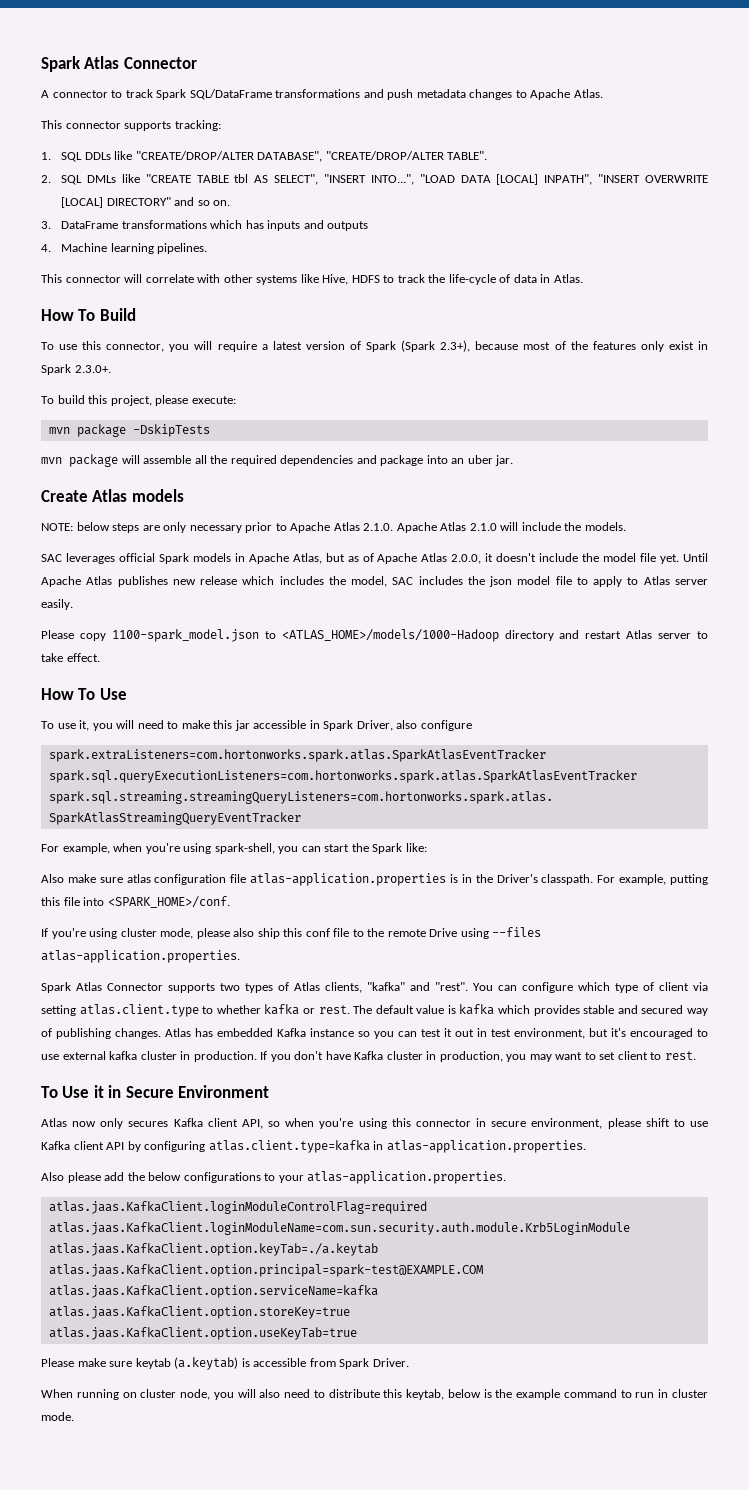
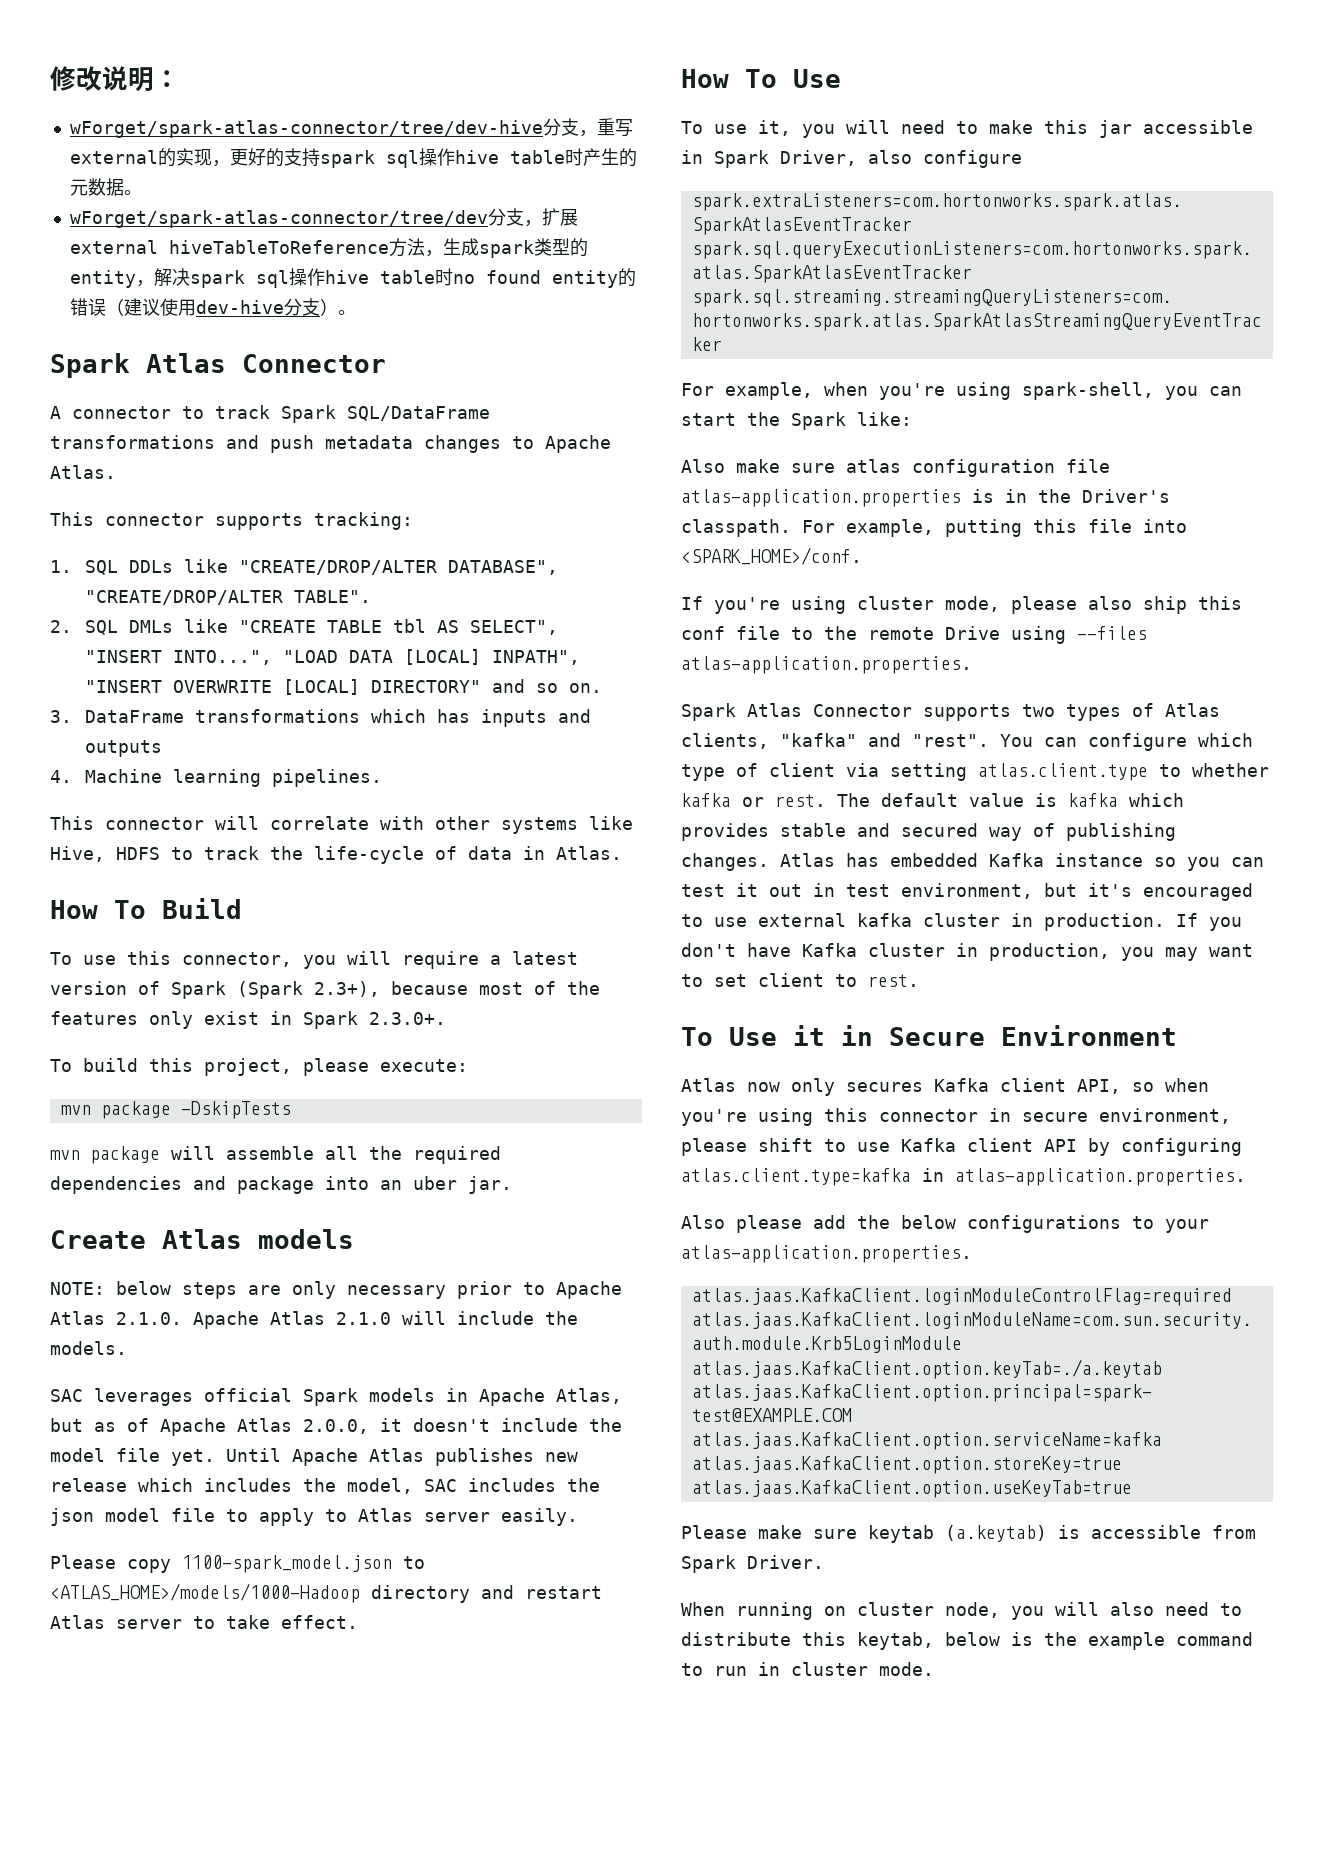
(41, 64) none -> [50,66,180,92] [69,118,633,138] [69,148,637,168] [69,178,142,196] [69,208,578,228] [69,238,588,258] [69,268,636,288] [69,298,356,316] 修改说明： // wForget/spark-atlas-connector/tree/dev-hive分支，重写external的实现，更好的支持spark sql操作hive table时产生的元数据。 // wForget/spark-atlas-connector/tree/dev分支，扩展external hiveTableToReference方法，生成spark类型的entity，解决spark sql操作hive table时no found entity的错误（建议使用dev-hive分支）。 //

